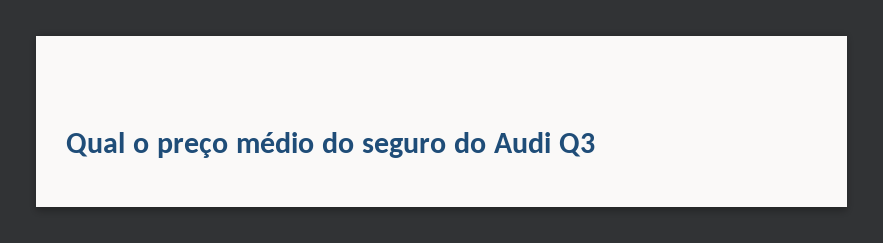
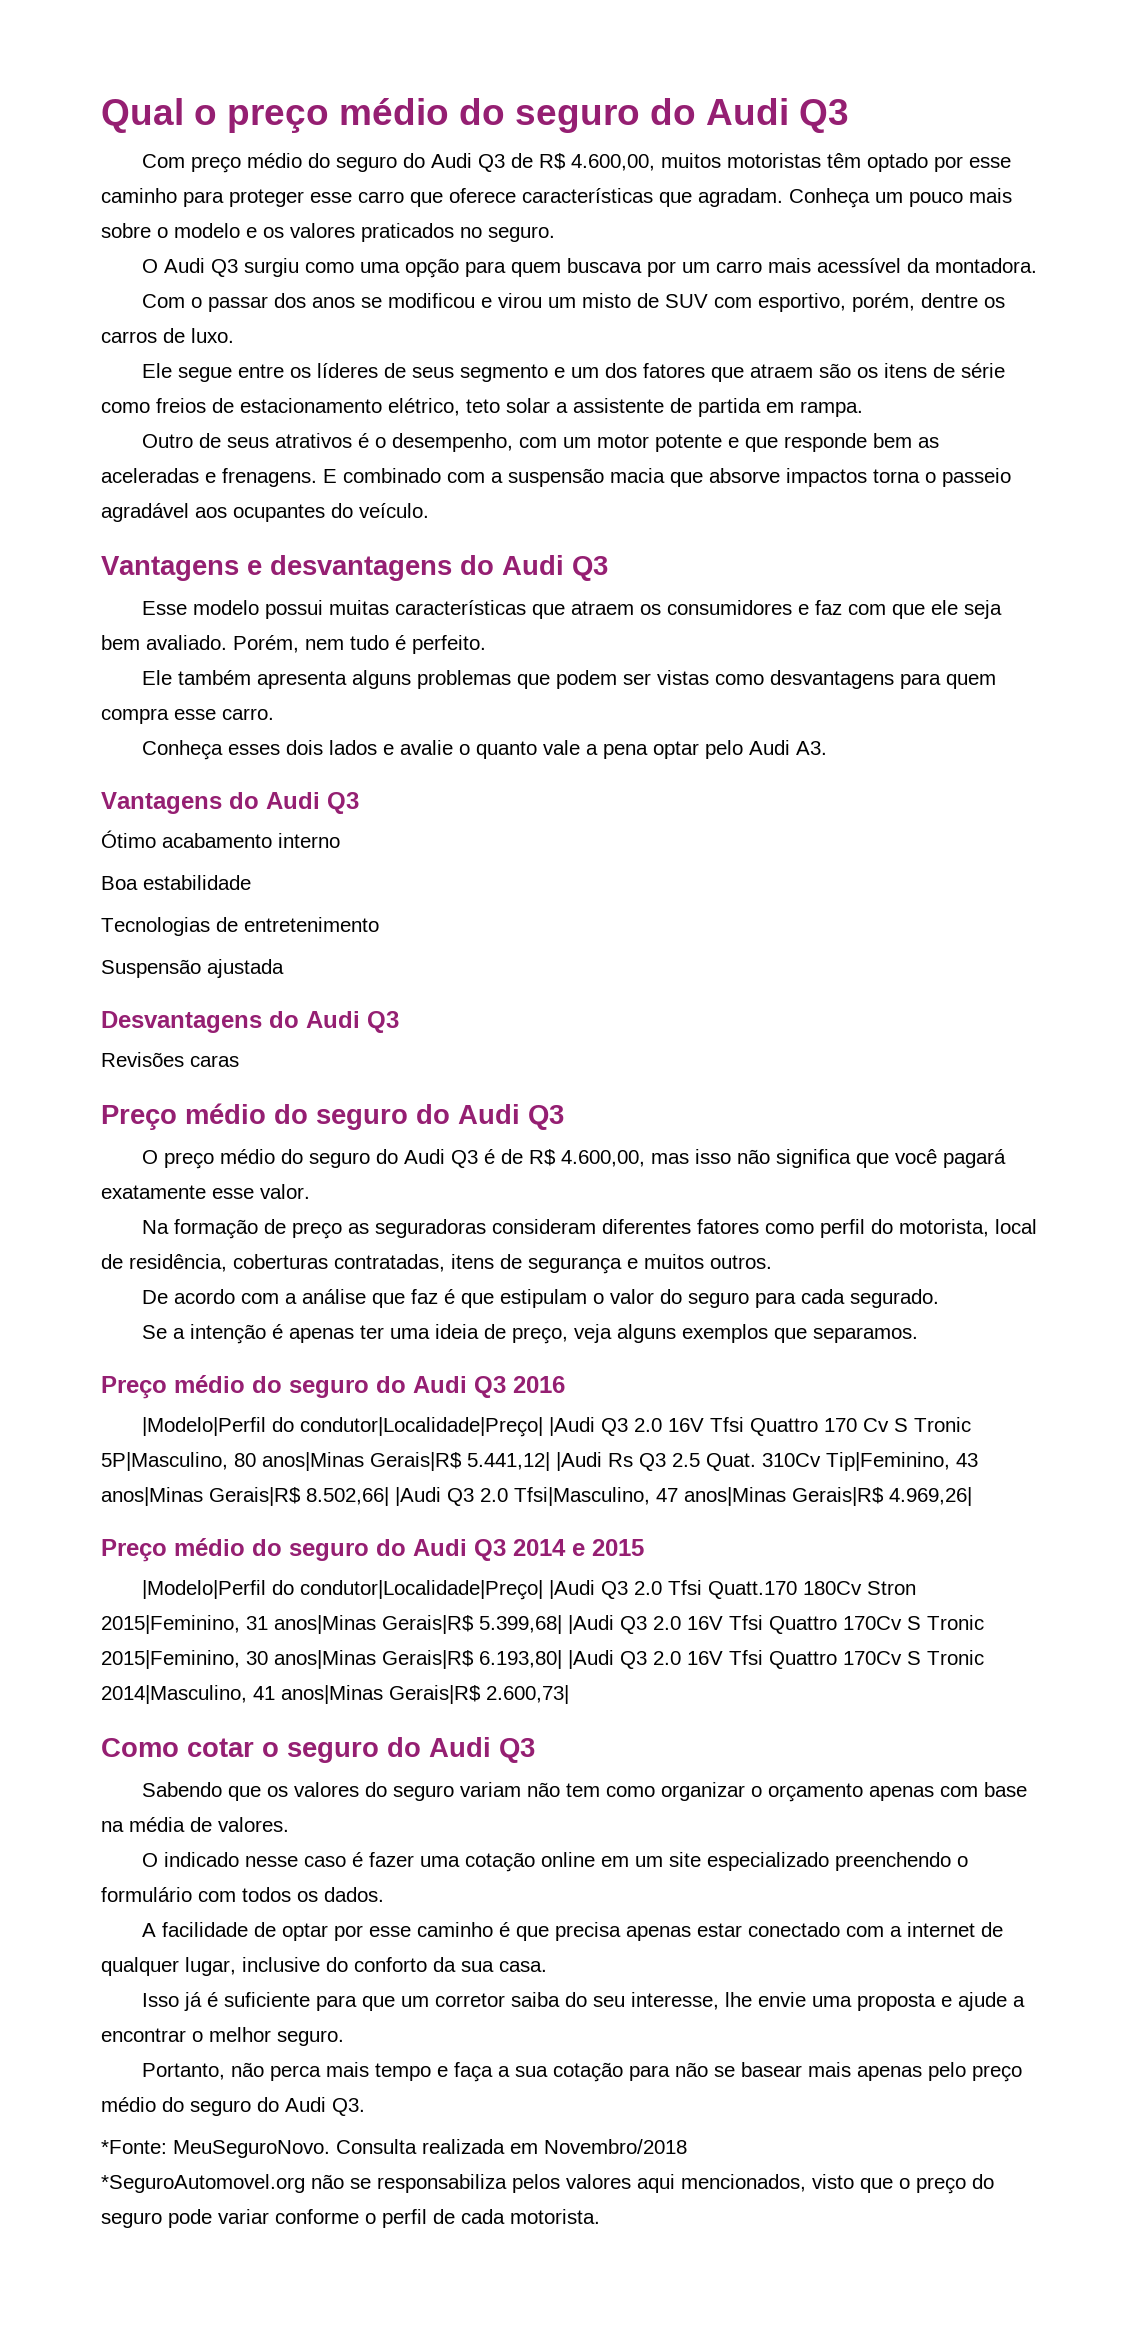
(595, 145) none -> [141,153,1011,173] [101,188,1012,208] [101,223,555,242] [141,258,1037,278] [141,293,1005,312] [101,328,234,343] [141,363,1005,382] [101,398,863,417] [141,433,939,452] [101,468,1011,487] [101,503,429,522] [101,555,608,581] [141,600,1002,619] [101,635,486,654] [141,670,996,689] [101,708,274,724] [141,740,827,760] [101,792,359,814] [101,830,340,848] [101,875,251,890] [101,917,379,936] [101,959,284,978] [101,1011,399,1033] [101,1052,239,1067] [101,1103,564,1130] [141,1149,1006,1169] [101,1184,310,1199] [141,1219,1037,1239] [101,1254,772,1274] [141,1289,939,1308] [141,1324,918,1344] [101,1375,565,1399] [141,1417,971,1437] [101,1452,978,1471] [101,1487,972,1506] [101,1538,644,1562] [141,1580,916,1600] [101,1615,984,1634] [101,1650,984,1669] [101,1685,569,1704] [101,1737,535,1763] [141,1782,1027,1802] [101,1817,289,1832] [141,1852,968,1872] [101,1887,384,1902] [141,1922,1003,1941] [101,1957,547,1976] [141,1992,1025,2011] [101,2027,344,2046] [141,2062,1022,2082] [101,2097,365,2116] [101,2139,687,2158] [101,2174,994,2194] [101,2209,600,2228] // Com preço médio do seguro do Audi Q3 de R$ 4.600,00, muitos motoristas têm optado por esse caminho para proteger esse carro que oferece características que agradam. Conheça um pouco mais sobre o modelo e os valores praticados no seguro. // O Audi Q3 surgiu como uma opção para quem buscava por um carro mais acessível da montadora. // Com o passar dos anos se modificou e virou um misto de SUV com esportivo, porém, dentre os carros de luxo. // Ele segue entre os líderes de seus segmento e um dos fatores que atraem são os itens de série como freios de estacionamento elétrico, teto solar a assistente de partida em rampa. // Outro de seus atrativos é o desempenho, com um motor potente e que responde bem as aceleradas e frenagens. E combinado com a suspensão macia que absorve impactos torna o passeio agradável aos ocupantes do veículo. // Vantagens e desvantagens do Audi Q3 // Esse modelo possui muitas características que atraem os consumidores e faz com que ele seja bem avaliado. Porém, nem tudo é perfeito. // Ele também apresenta alguns problemas que podem ser vistas como desvantagens para quem compra esse carro. // Conheça esses dois lados e avalie o quanto vale a pena optar pelo Audi A3. // Vantagens do Audi Q3 // Ótimo acabamento interno // Boa estabilidade // Tecnologias de entretenimento // Suspensão ajustada // Desvantagens do Audi Q3 // Revisões caras // Preço médio do seguro do Audi Q3 // O preço médio do seguro do Audi Q3 é de R$ 4.600,00, mas isso não significa que você pagará exatamente esse valor. // Na formação de preço as seguradoras consideram diferentes fatores como perfil do motorista, local de residência, coberturas contratadas, itens de segurança e muitos outros. // De acordo com a análise que faz é que estipulam o valor do seguro para cada segurado. // Se a intenção é apenas ter uma ideia de preço, veja alguns exemplos que separamos. // Preço médio do seguro do Audi Q3 2016 // |Modelo|Perfil do condutor|Localidade|Preço| |Audi Q3 2.0 16V Tfsi Quattro 170 Cv S Tronic 5P|Masculino, 80 anos|Minas Gerais|R$ 5.441,12| |Audi Rs Q3 2.5 Quat. 310Cv Tip|Feminino, 43 anos|Minas Gerais|R$ 8.502,66| |Audi Q3 2.0 Tfsi|Masculino, 47 anos|Minas Gerais|R$ 4.969,26| // Preço médio do seguro do Audi Q3 2014 e 2015 // |Modelo|Perfil do condutor|Localidade|Preço| |Audi Q3 2.0 Tfsi Quatt.170 180Cv Stron 2015|Feminino, 31 anos|Minas Gerais|R$ 5.399,68| |Audi Q3 2.0 16V Tfsi Quattro 170Cv S Tronic 2015|Feminino, 30 anos|Minas Gerais|R$ 6.193,80| |Audi Q3 2.0 16V Tfsi Quattro 170Cv S Tronic 2014|Masculino, 41 anos|Minas Gerais|R$ 2.600,73| // Como cotar o seguro do Audi Q3 // Sabendo que os valores do seguro variam não tem como organizar o orçamento apenas com base na média de valores. // O indicado nesse caso é fazer uma cotação online em um site especializado preenchendo o formulário com todos os dados. // A facilidade de optar por esse caminho é que precisa apenas estar conectado com a internet de qualquer lugar, inclusive do conforto da sua casa. // Isso já é suficiente para que um corretor saiba do seu interesse, lhe envie uma proposta e ajude a encontrar o melhor seguro. // Portanto, não perca mais tempo e faça a sua cotação para não se basear mais apenas pelo preço médio do seguro do Audi Q3. // *Fonte: MeuSeguroNovo. Consulta realizada em Novembro/2018 // *SeguroAutomovel.org não se responsabiliza pelos valores aqui mencionados, visto que o preço do seguro pode variar conforme o perfil de cada motorista.

